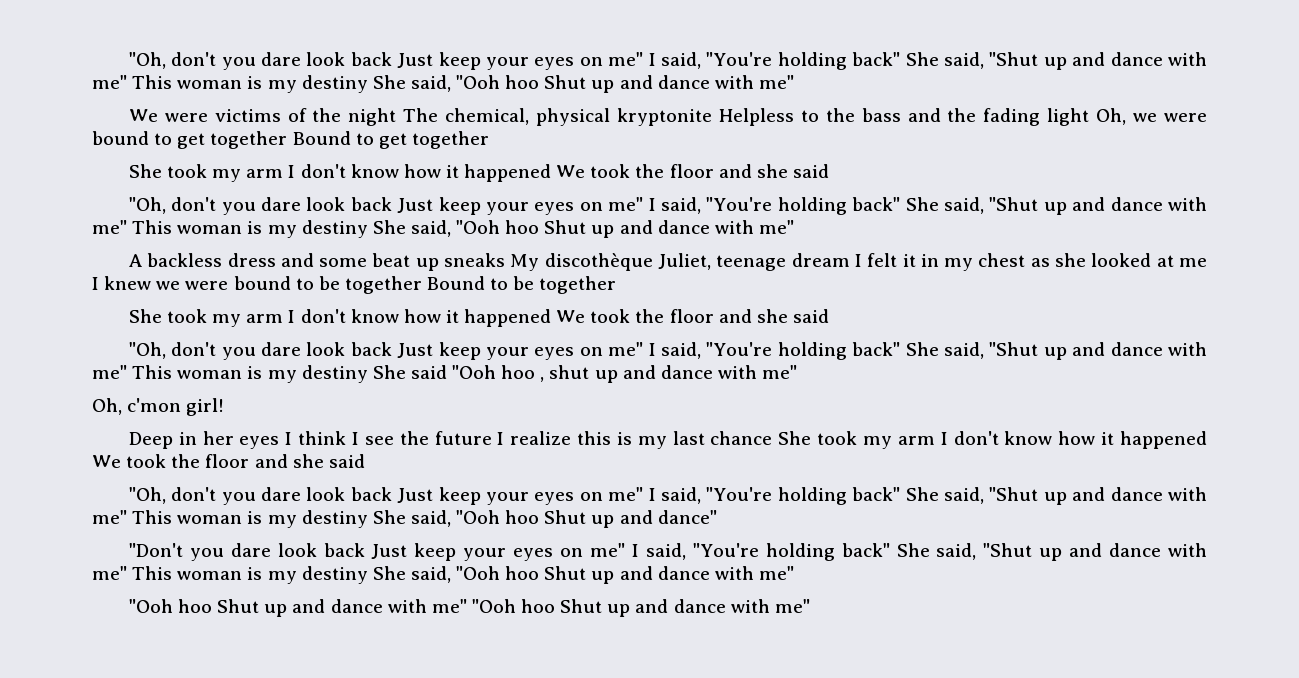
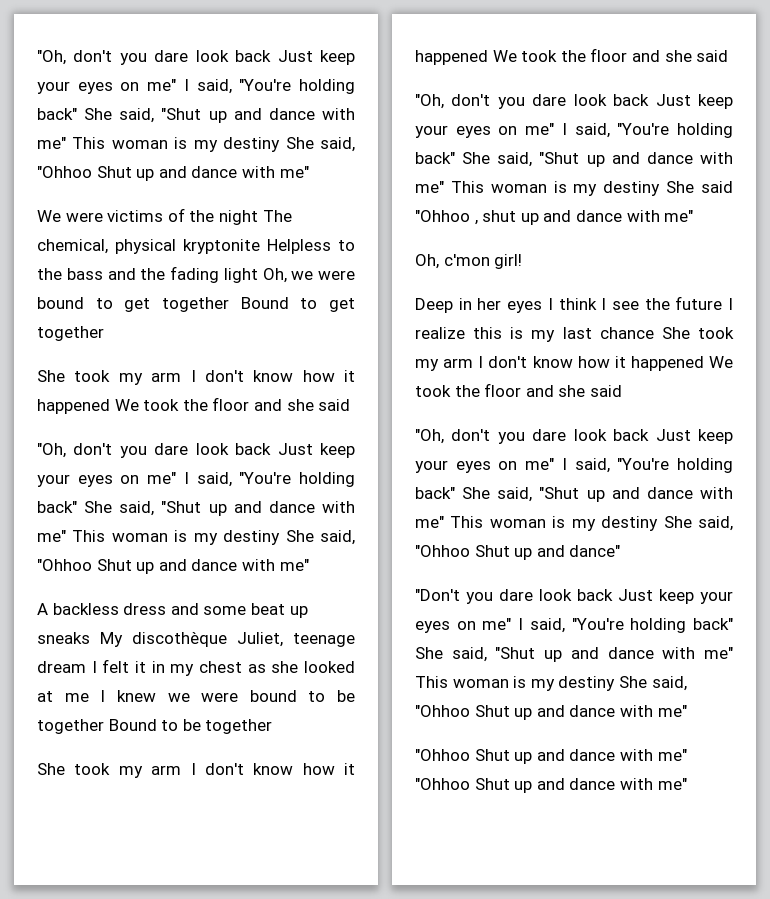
[456,75,540,89] "Ooh hoo -> [37,166,92,178] "Ohhoo
[456,220,540,234] "Ooh hoo -> [37,559,92,571] "Ohhoo
[452,365,536,379] "Ooh hoo -> [415,210,470,222] "Ohhoo
[456,510,540,524] "Ooh hoo -> [415,545,470,557] "Ohhoo
[456,566,794,584] [128,599,556,617] "Ooh hoo Shut up and dance with me" // "Ooh hoo Shut up and dance with me" "Ooh hoo -> [415,705,687,720] [415,749,687,764] [415,778,470,790] "Ohhoo Shut up and dance with me" // "Ohhoo Shut up and dance with me" "Ohhoo

